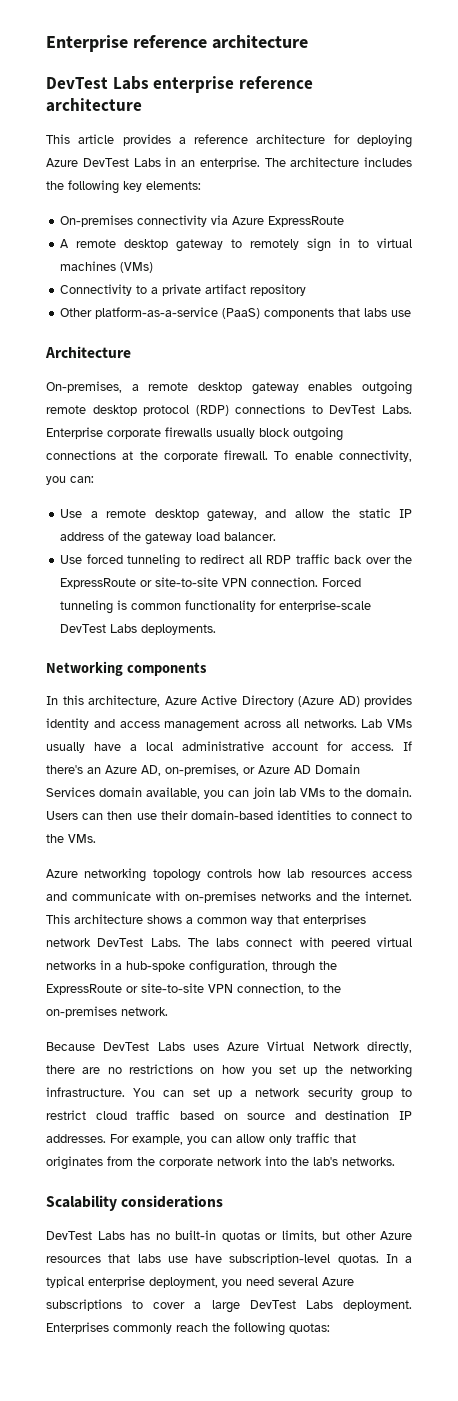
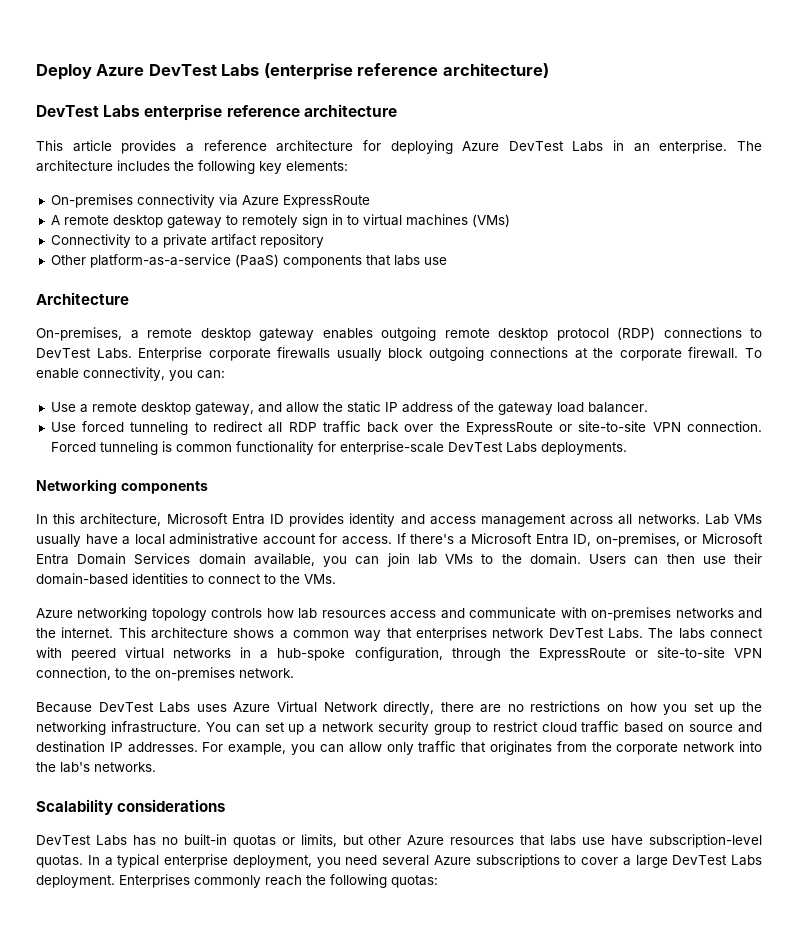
[46,35,308,52] Enterprise reference architecture -> [36,63,549,80] Deploy Azure DevTest Labs (enterprise reference architecture)
[164,695,360,707] Azure Active Directory (Azure AD) -> [166,513,284,525] Microsoft Entra ID
[87,764,311,776] an Azure AD, on-premises, or Azure AD -> [458,533,763,547] [36,554,69,565] a Microsoft Entra ID, on-premises, or Microsoft Entra

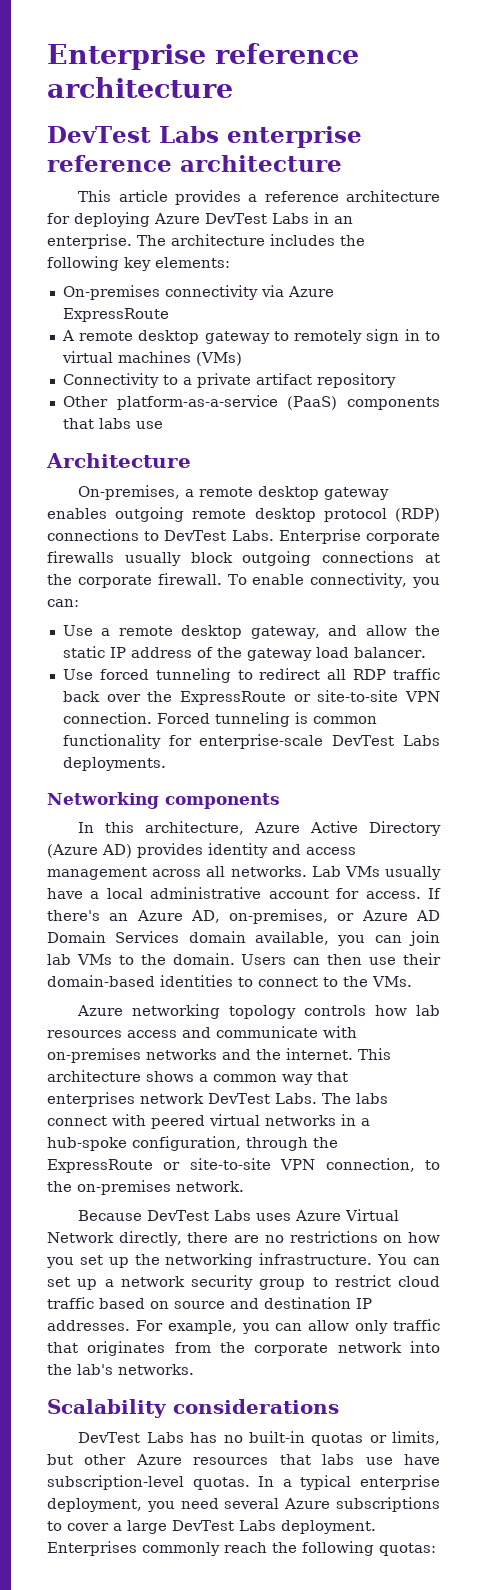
[36,63,549,80] Deploy Azure DevTest Labs (enterprise reference architecture) -> [47,43,359,70] [47,77,233,98] Enterprise reference architecture
[166,513,284,525] Microsoft Entra ID -> [254,821,441,836] [47,844,132,858] Azure Active Directory (Azure AD)
[458,533,763,547] [36,554,69,565] a Microsoft Entra ID, on-premises, or Microsoft Entra -> [109,909,440,924] an Azure AD, on-premises, or Azure AD

